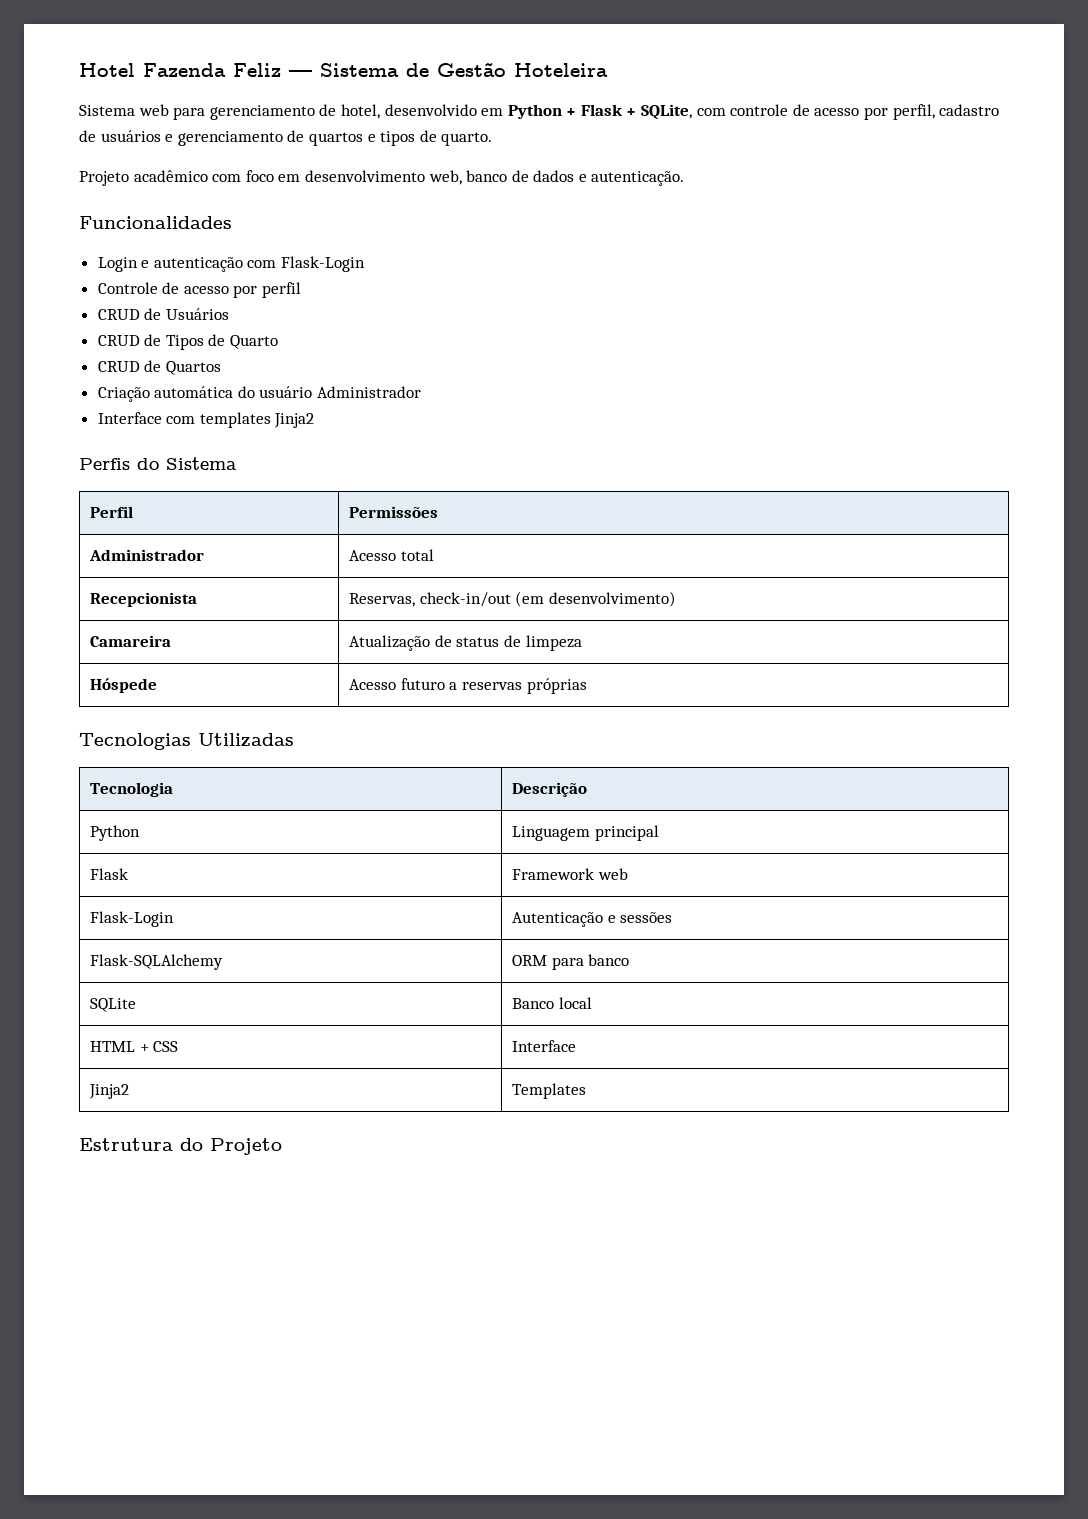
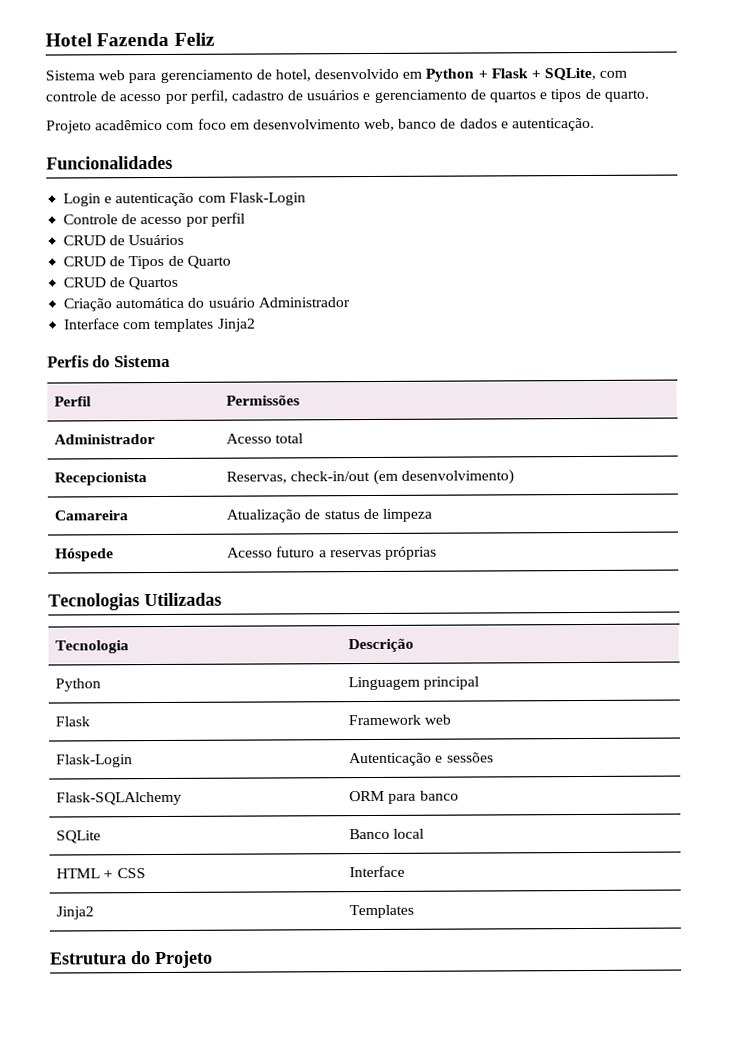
[289,62,608,77] — Sistema de Gestão Hoteleira -> (215, 39) none

